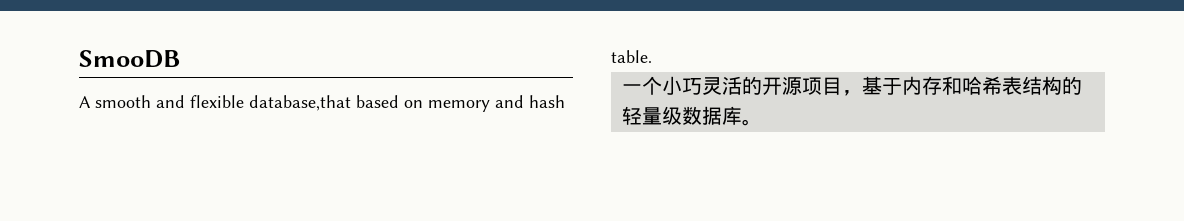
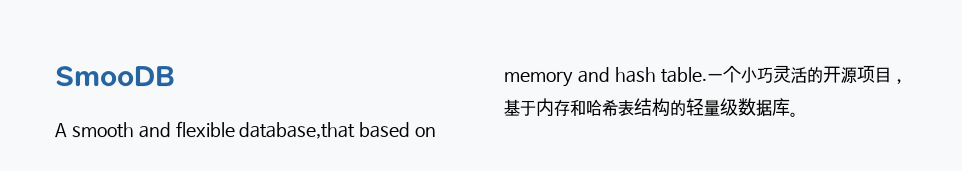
(652, 56) // -> (707, 74) none

